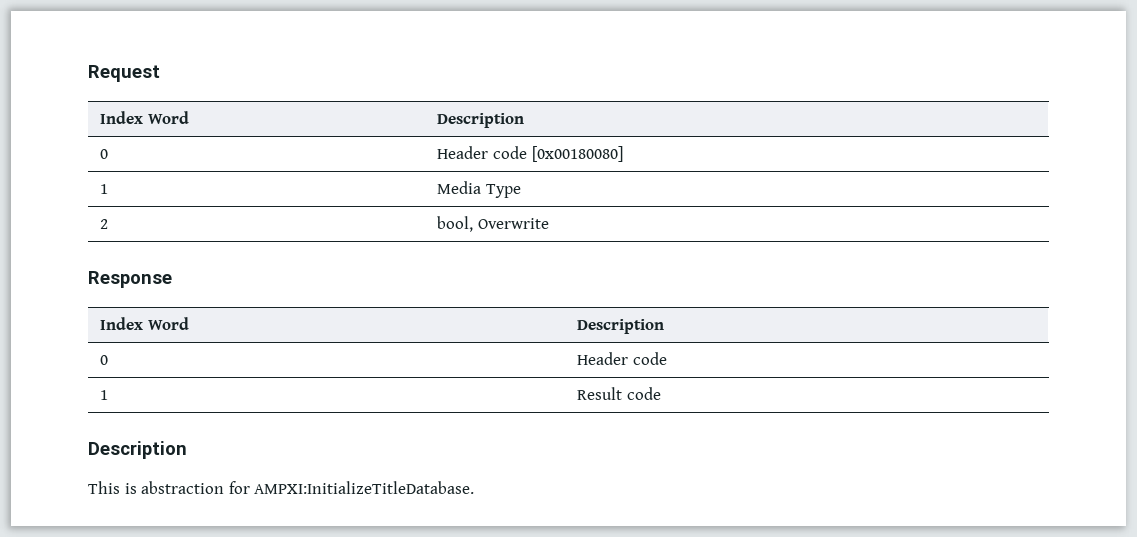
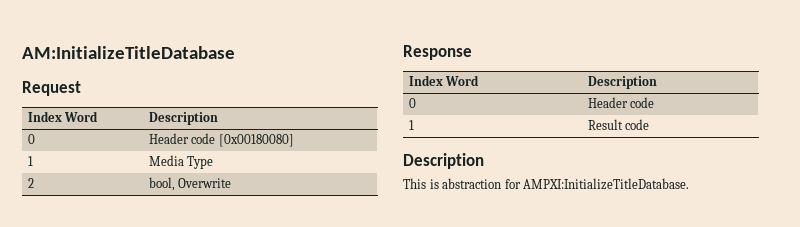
(88, 73) none -> [22,46,235,59] AM:InitializeTitleDatabase //

